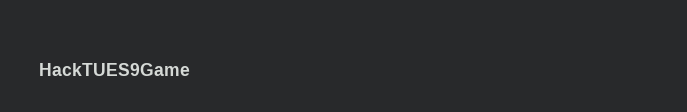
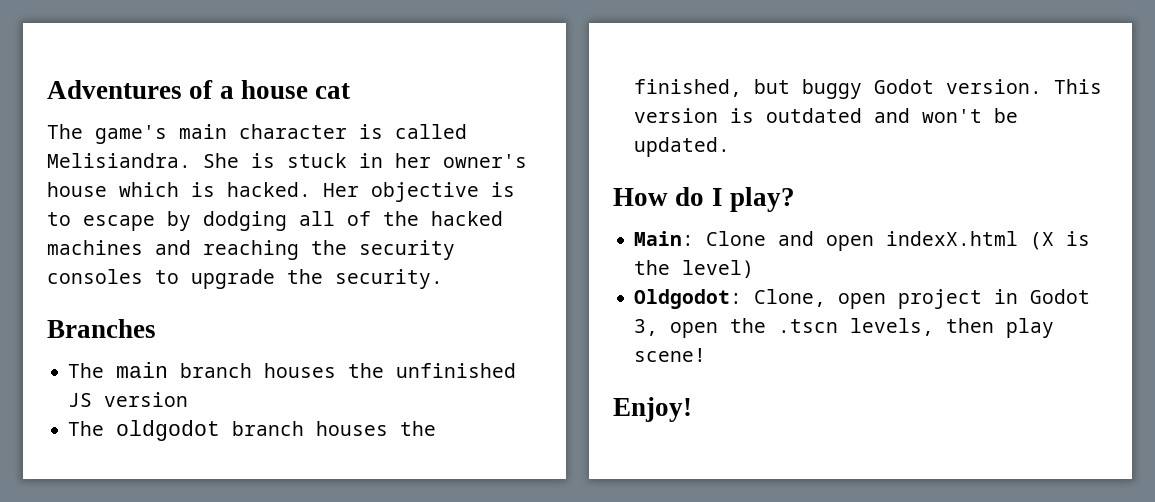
[39,63,190,76] HackTUES9Game -> [47,80,351,99] [47,124,467,144] [47,153,527,168] [47,182,515,202] [47,211,503,231] [47,240,455,260] [47,269,443,289] [47,319,156,338] [68,362,517,378] [68,392,189,407] [68,420,437,441] [634,79,1103,99] [634,108,1019,123] [634,137,731,157] [613,187,795,212] [634,231,1091,251] [634,260,755,278] [634,289,1091,309] [634,318,1055,338] [634,348,707,362] [613,397,692,422] Adventures of a house cat // The game's main character is called Melisiandra. She is stuck in her owner's house which is hacked. Her objective is to escape by dodging all of the hacked machines and reaching the security consoles to upgrade the security. // Branches // The main branch houses the unfinished JS version // The oldgodot branch houses the finished, but buggy Godot version. This version is outdated and won't be updated. // How do I play? // Main: Clone and open indexX.html (X is the level) // Oldgodot: Clone, open project in Godot 3, open the .tscn levels, then play scene! // Enjoy!

